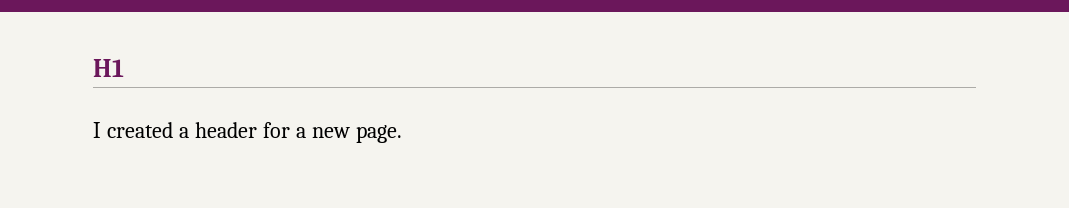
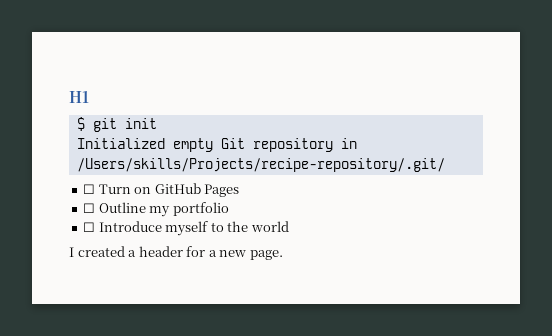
(124, 68) none -> [76,117,157,132] [76,138,357,152] [76,158,445,172] [83,183,240,197] [83,202,229,217] [83,221,289,236] // $ git init // Initialized empty Git repository in /Users/skills/Projects/recipe-repository/.git/ // ☐ Turn on GitHub Pages // ☐ Outline my portfolio // ☐ Introduce myself to the world

